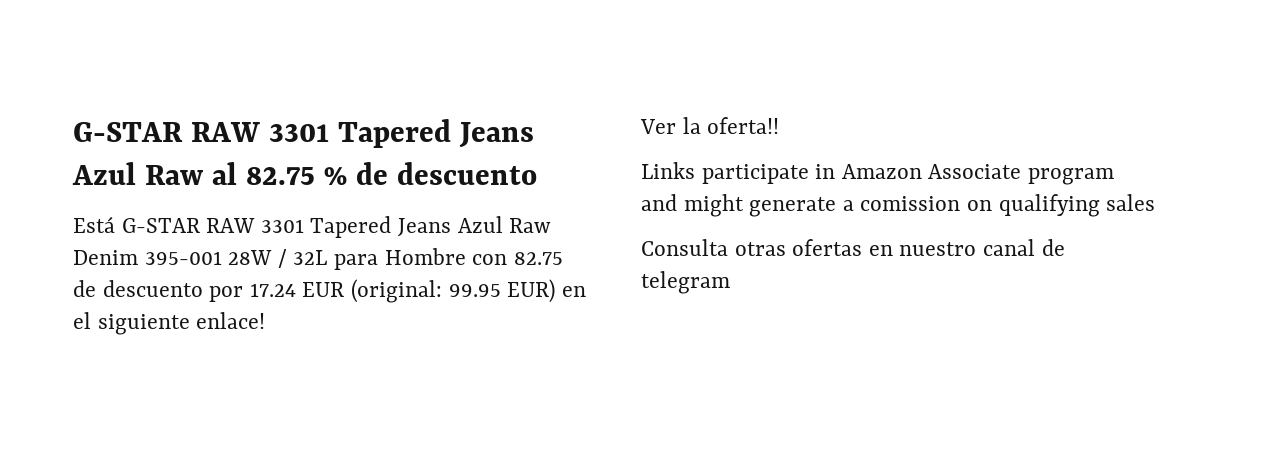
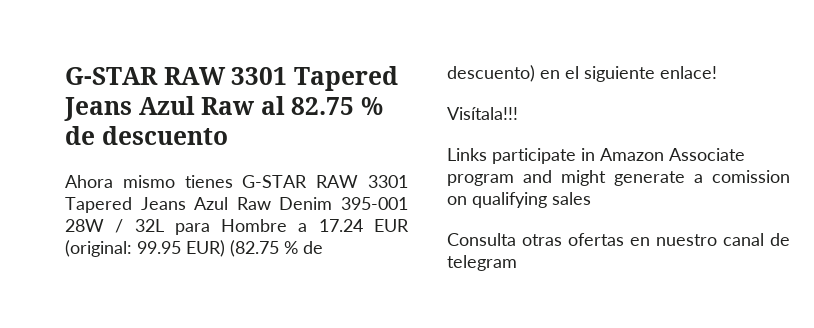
[73,216,115,233] Está -> [65,175,233,188] Ahora mismo tienes
[472,252,563,265] [73,280,244,302] con 82.75 de descuento por -> [298,223,308,232] a
(556, 291) none -> [230,240,323,257] [447,65,535,82] (82.75 % de descuento)
[640,117,780,134] Ver la oferta!! -> [447,107,518,120] Visítala!!!

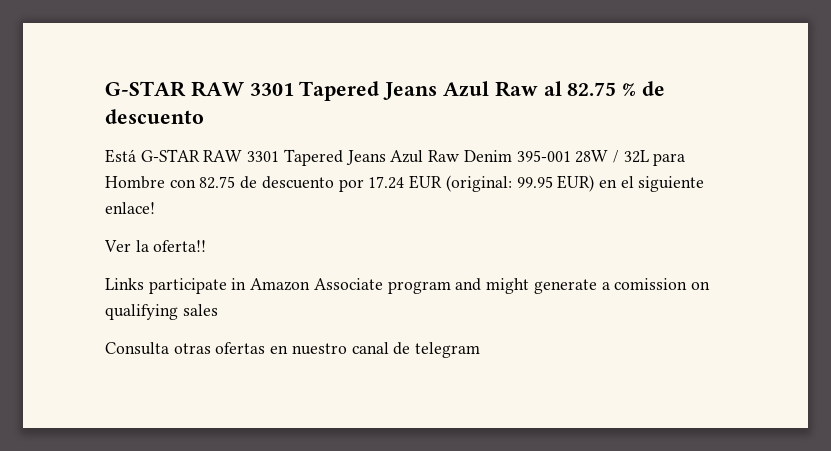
[65,175,233,188] Ahora mismo tienes -> [105,149,136,163] Está
[298,223,308,232] a -> [169,176,364,192] con 82.75 de descuento por
[230,240,323,257] [447,65,535,82] (82.75 % de descuento) -> (595, 183) none
[447,107,518,120] Visítala!!! -> [104,240,207,252] Ver la oferta!!

